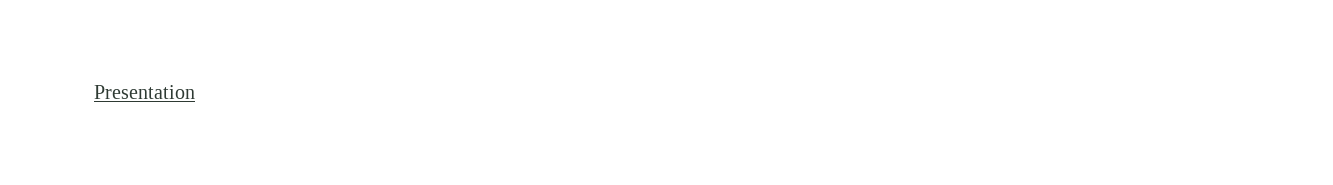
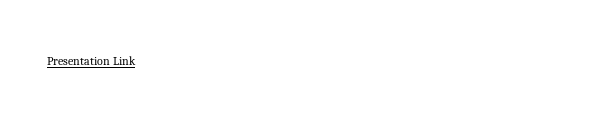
(195, 92) none -> [113,56,137,65] Link

